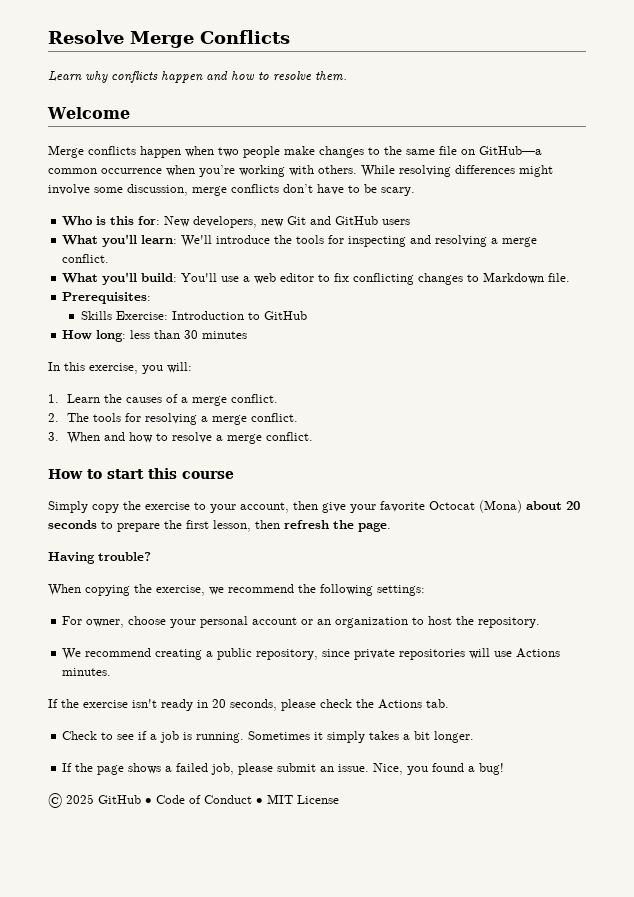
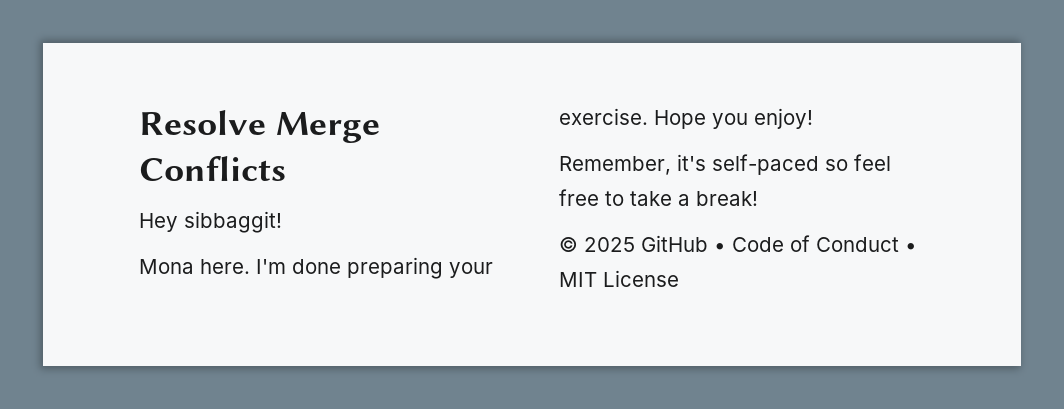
[48,71,347,83] [47,107,130,119] [48,145,542,158] [48,165,553,177] [48,184,415,196] [62,216,411,228] [62,234,538,247] [62,254,110,263] [62,272,571,285] [62,292,152,304] [81,311,308,320] [62,330,248,342] [48,362,192,374] [48,394,278,406] [48,413,298,425] [48,432,313,444] [48,468,234,479] [48,500,580,513] [48,520,391,532] [48,552,151,564] [48,584,425,596] [62,616,541,628] [62,648,561,660] [62,668,112,676] [48,699,449,711] [62,731,475,743] [62,763,505,775] Learn why conflicts happen and how to resolve them. // Welcome // Merge conflicts happen when two people make changes to the same file on GitHub—a common occurrence when you’re working with others. While resolving differences might involve some discussion, merge conflicts don’t have to be scary. // Who is this for: New developers, new Git and GitHub users // What you'll learn: We'll introduce the tools for inspecting and resolving a merge conflict. // What you'll build: You'll use a web editor to fix conflicting changes to Markdown file. // Prerequisites: // Skills Exercise: Introduction to GitHub // How long: less than 30 minutes // In this exercise, you will: // 1. Learn the causes of a merge conflict. // 2. The tools for resolving a merge conflict. // 3. When and how to resolve a merge conflict. // How to start this course // Simply copy the exercise to your account, then give your favorite Octocat (Mona) about 20 seconds to prepare the first lesson, then refresh the page. // Having trouble? // When copying the exercise, we recommend the following settings: // For owner, choose your personal account or an organization to host the repository. // We recommend creating a public repository, since private repositories will use Actions minutes. // If the exercise isn't ready in 20 seconds, please check the Actions tab. // Check to see if a job is running. Sometimes it simply takes a bit longer. // If the page shows a failed job, please submit an issue. Nice, you found a bug! -> [139,211,282,233] [139,257,493,279] [559,108,813,129] [559,154,891,175] [559,189,758,206] Hey sibbaggit! // Mona here. I'm done preparing your exercise. Hope you enjoy! // Remember, it's self-paced so feel free to take a break!

